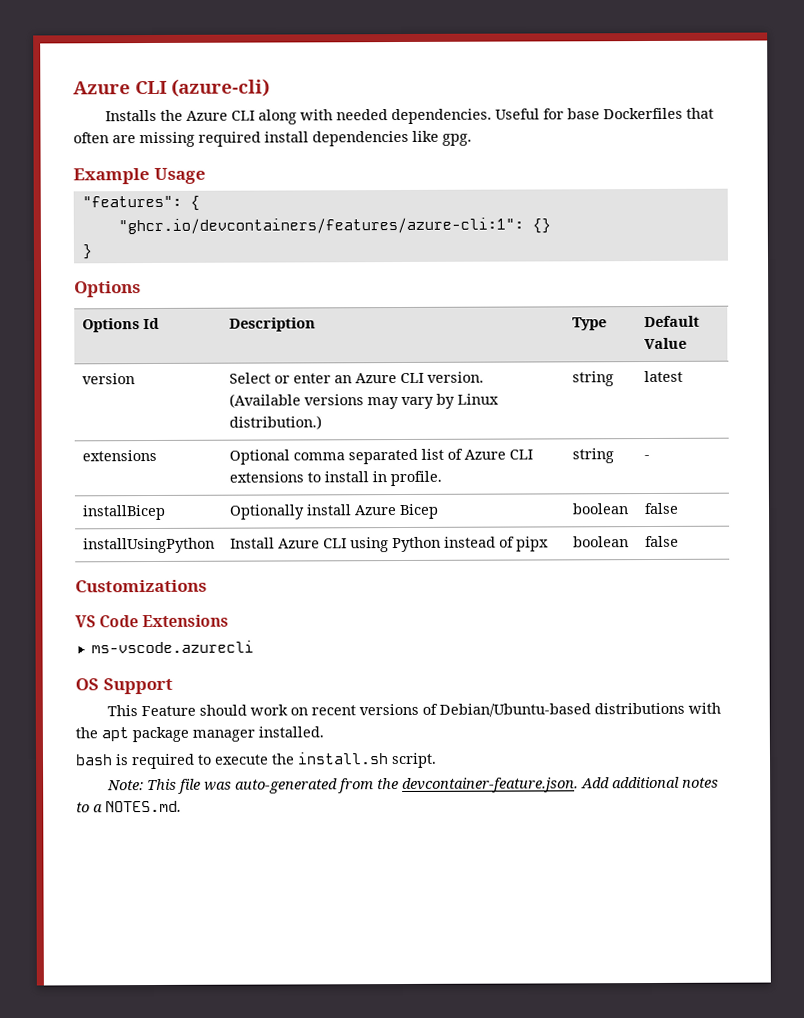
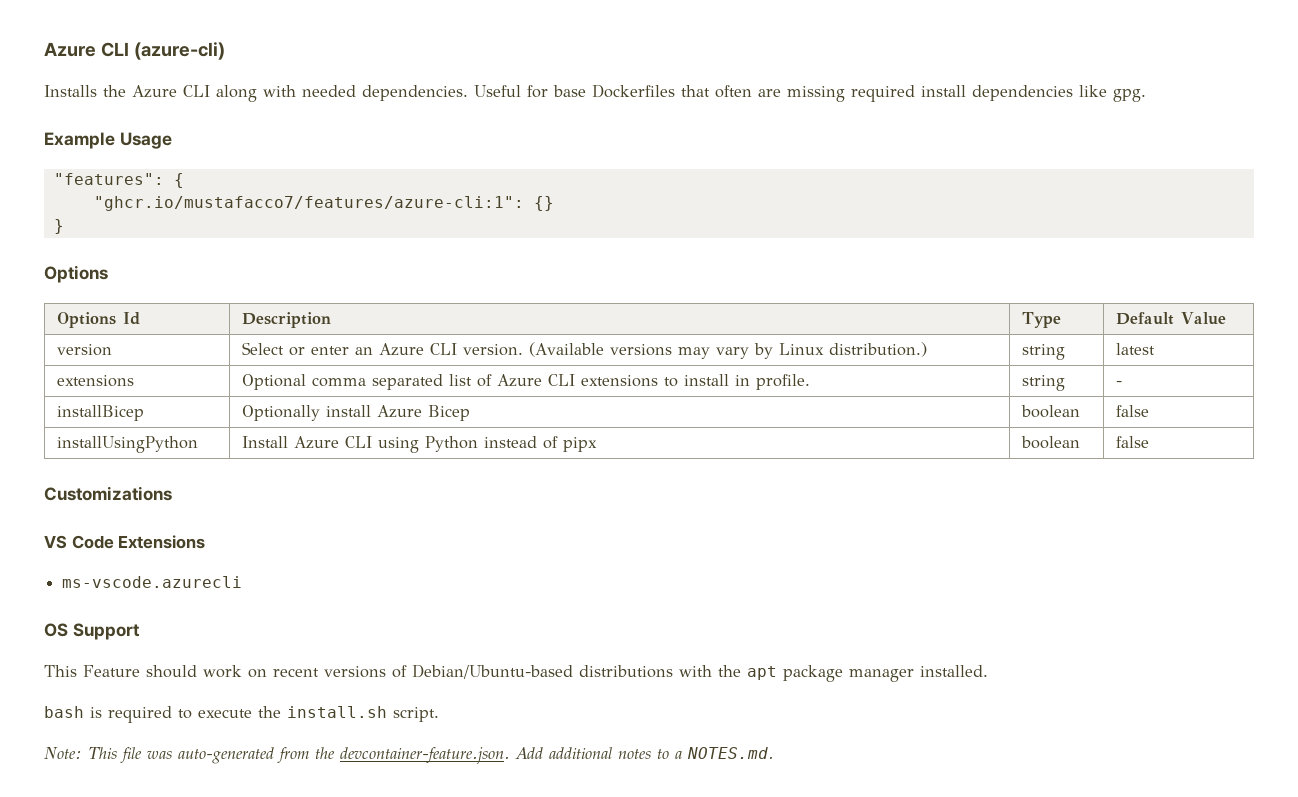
[117,217,524,235] "ghcr.io/devcontainers/features/azure-cli:1": -> [93,196,524,211] "ghcr.io/mustafacco7/features/azure-cli:1":

